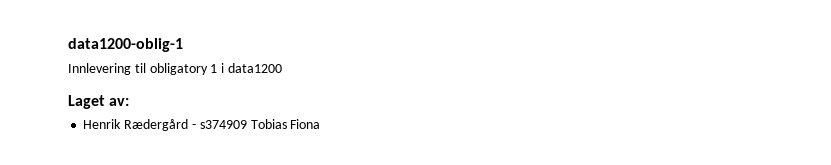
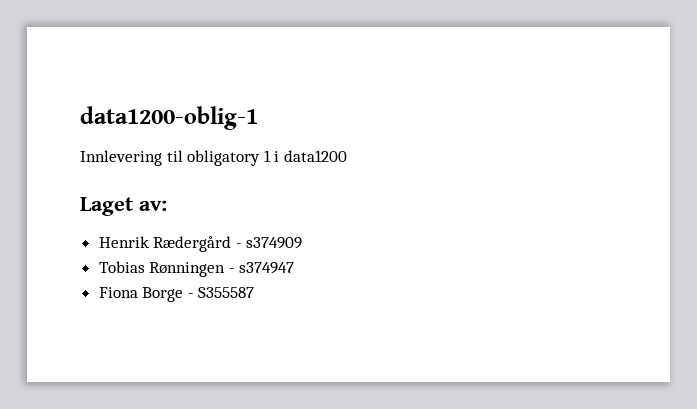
[250,119,321,129] Tobias Fiona -> [98,261,295,277] [98,287,255,302] // Tobias Rønningen - s374947 // Fiona Borge - S355587

